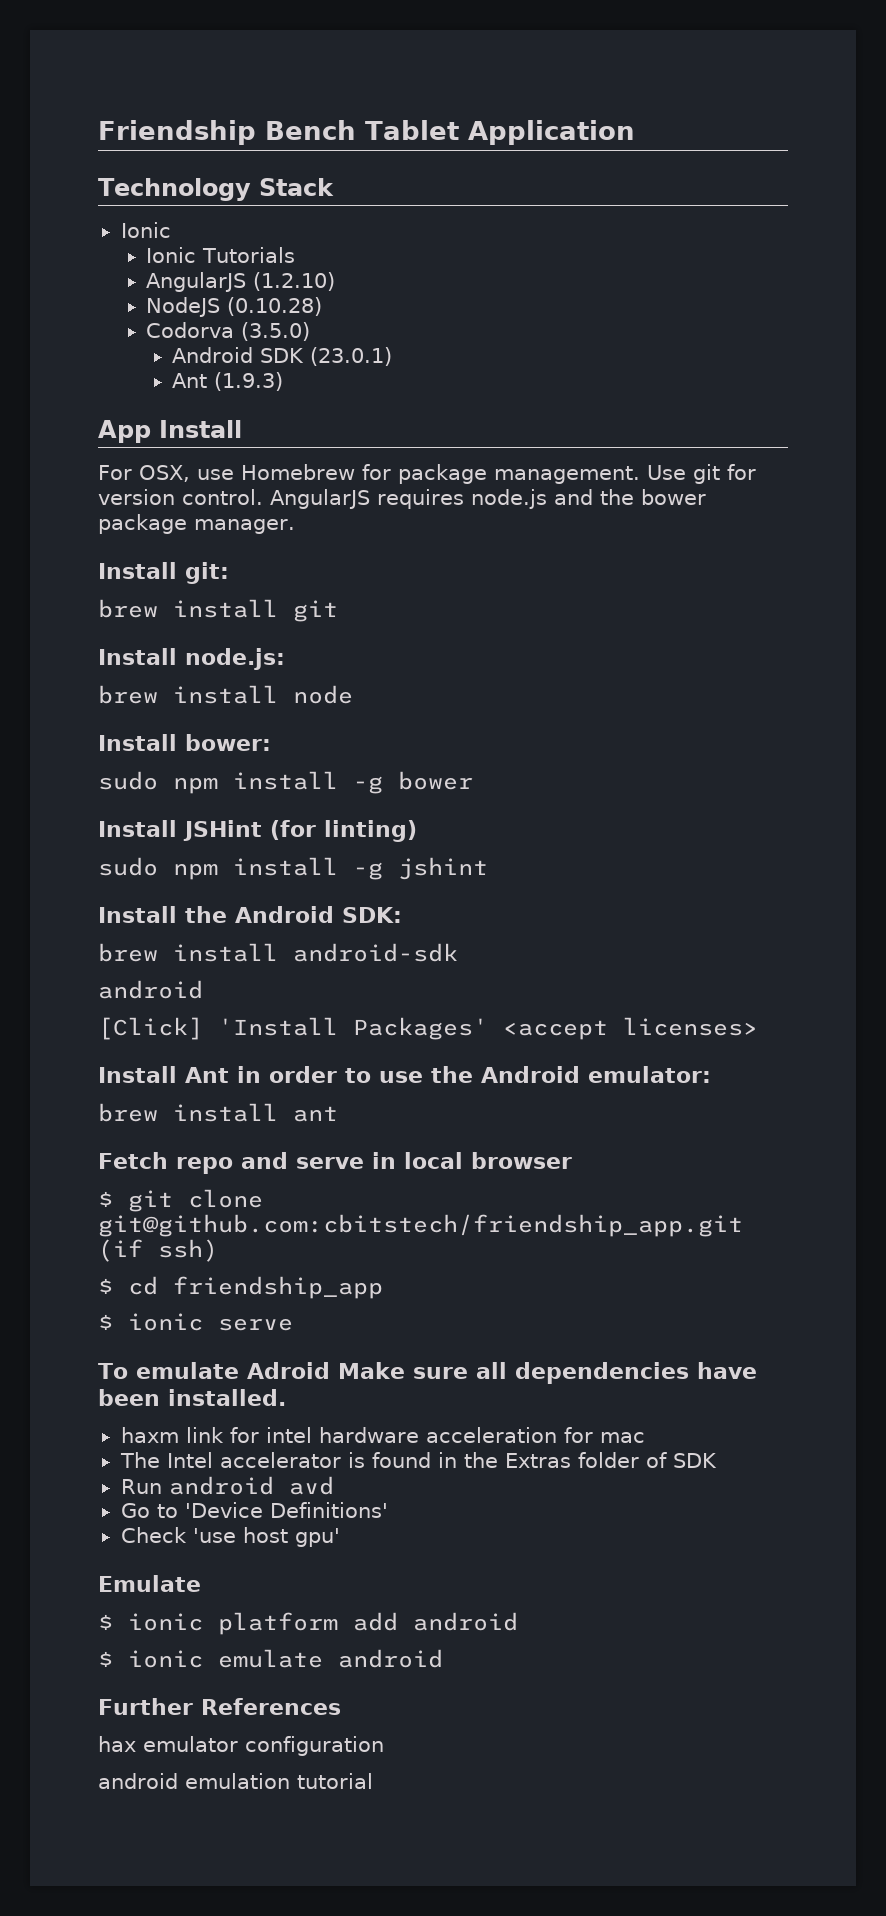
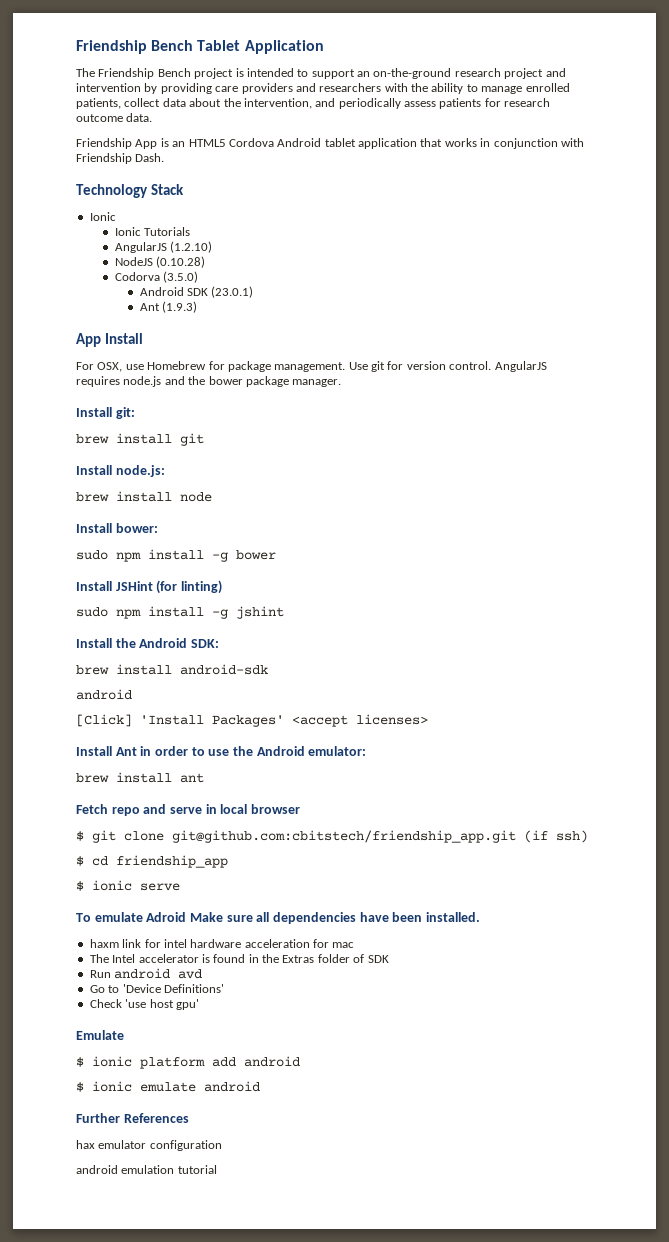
(635, 132) none -> [76,68,566,79] [76,83,570,94] [76,98,551,109] [76,113,153,122] [76,138,584,149] [76,153,165,164] // The Friendship Bench project is intended to support an on-the-ground research project and intervention by providing care providers and researchers with the ability to manage enrolled patients, collect data about the intervention, and periodically assess patients for research outcome data. // Friendship App is an HTML5 Cordova Android tablet application that works in conjunction with Friendship Dash.

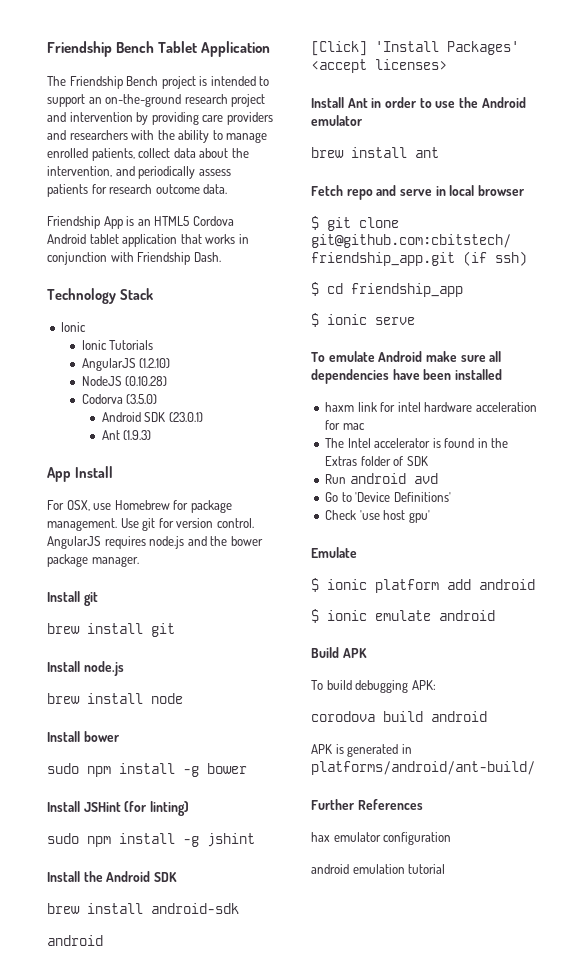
[115,407,135,419] git: -> [83,592,98,606] git
[115,465,165,477] node.js: -> [83,661,124,676] node.js
[115,523,158,533] bower: -> [83,731,120,742] bower
[190,639,219,648] SDK: -> [153,872,177,882] SDK
[308,746,367,756] emulator: -> [311,115,363,126] emulator
[146,912,223,922] Adroid Make -> [378,351,457,362] Android make
[425,912,480,922] installed. -> [454,369,502,380] installed
(260, 1086) none -> [311,647,367,658] [311,680,436,693] [311,711,487,722] [311,744,412,757] [311,761,535,775] // Build APK // To build debugging APK: // corodova build android // APK is generated in platforms/android/ant-build/

